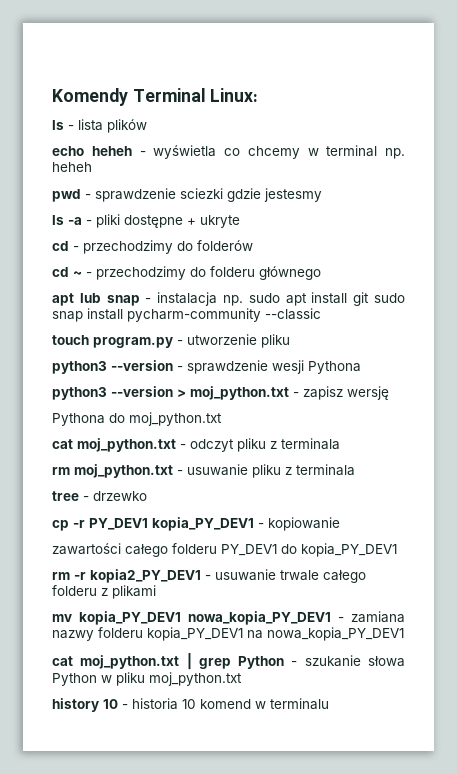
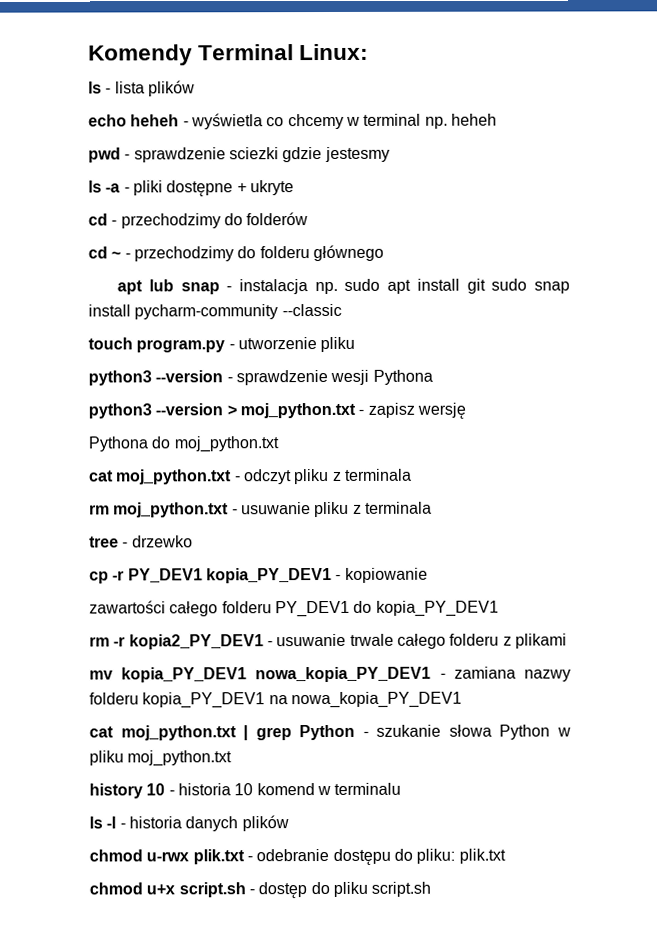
(329, 704) none -> [89,815,289,832] [89,848,506,865] [89,881,432,899] // ls -l - historia danych plików // chmod u-rwx plik.txt - odebranie dostępu do pliku: plik.txt // chmod u+x script.sh - dostęp do pliku script.sh

